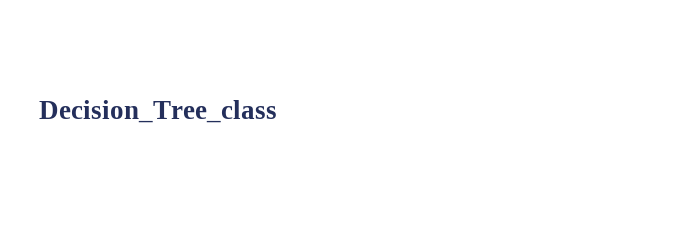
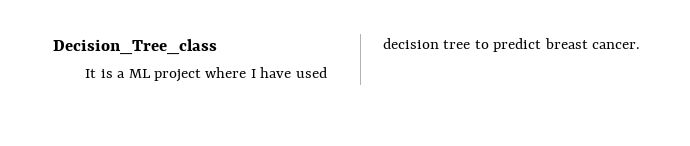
(277, 111) none -> [85,67,327,82] [383,38,641,52] // It is a ML project where I have used decision tree to predict breast cancer.

